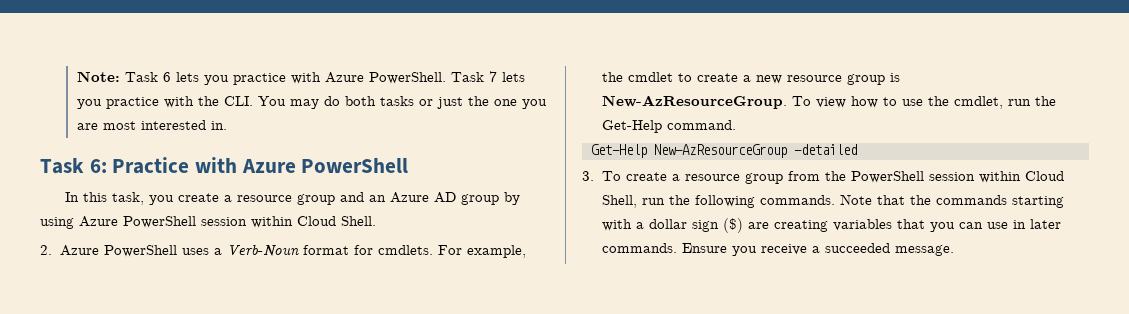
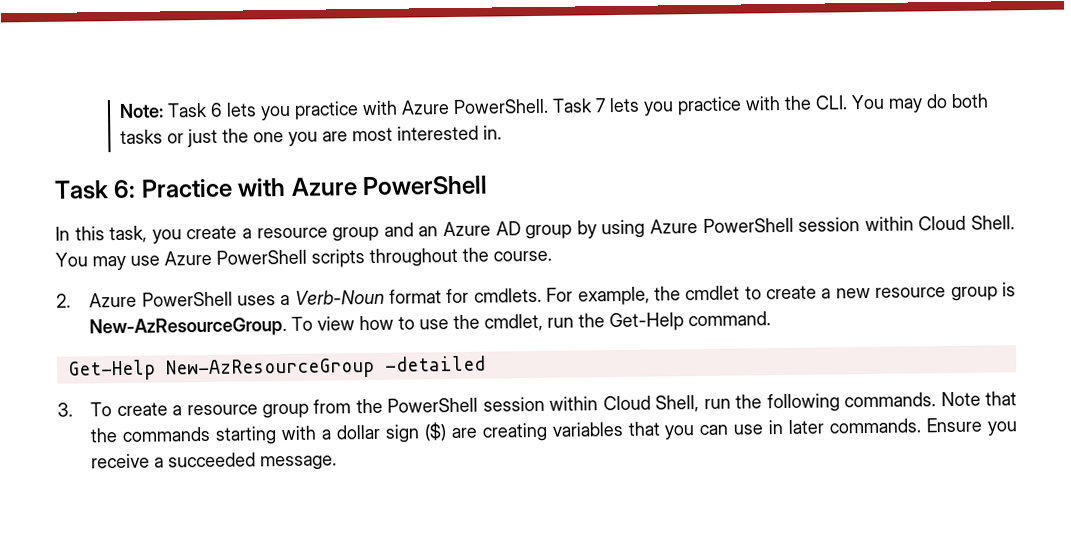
(376, 221) none -> [55,247,552,271] You may use Azure PowerShell scripts throughout the course.

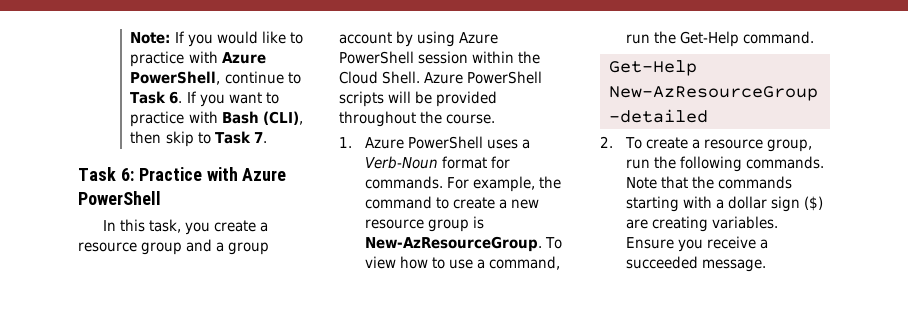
[167,93,990,121] [120,125,503,148] Task 6 lets you practice with Azure PowerShell. Task 7 lets you practice with the CLI. You may do both tasks or just the one you are most interested in. -> [174,31,303,47] [130,51,266,67] [130,71,301,85] [130,91,279,107] [130,111,303,127] [130,131,267,147] If you would like to practice with Azure PowerShell, continue to Task 6. If you want to practice with Bash (CLI), then skip to Task 7.
[418,221,573,240] an Azure AD group -> [216,242,270,255] [339,32,392,44] a group account
(914, 224) none -> [518,51,541,64] the
[55,249,365,271] You may use Azure PowerShell scripts -> [424,71,543,84] [339,91,498,107] Azure PowerShell scripts will be provided
[56,293,71,308] 2. -> [339,137,352,148] 1.
[473,287,542,303] cmdlets. -> [365,176,444,189] commands.
[685,285,741,301] cmdlet -> [365,196,433,209] command
[453,313,544,332] the cmdlet, -> [477,256,561,270] a command,
[57,402,73,417] 3. -> [600,136,613,148] 2.
[262,395,700,419] group from the PowerShell session within Cloud Shell, -> [767,139,813,152] group,
[551,418,922,440] variables that you can use in later commands. -> [712,216,779,229] variables.

